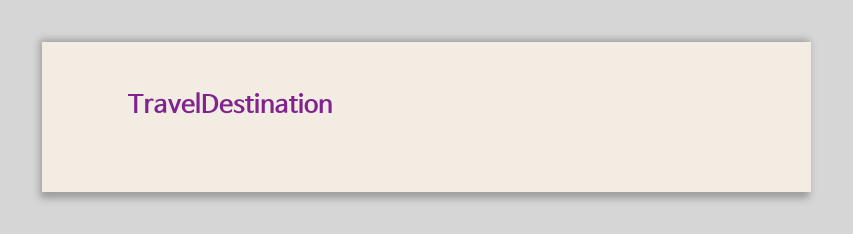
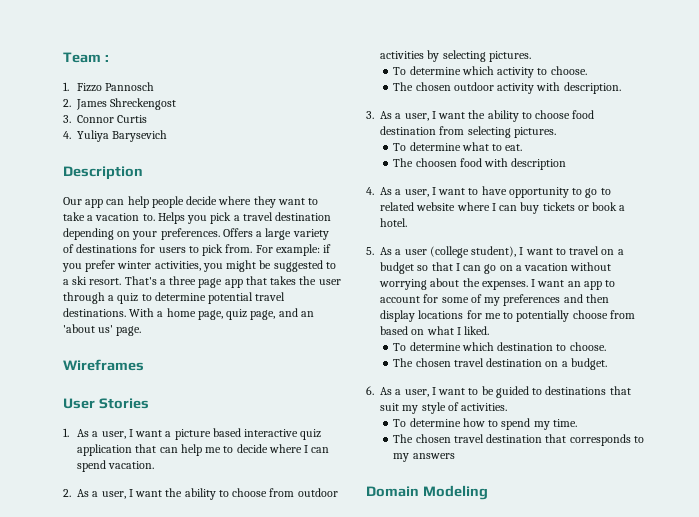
[128,92,333,114] TravelDestination -> [63,52,109,63] [63,82,155,92] [63,98,177,110] [63,115,148,123] [63,130,168,142] [63,166,143,180] [63,196,319,208] [63,212,332,224] [63,228,329,240] [63,244,332,256] [62,260,336,272] [63,276,341,288] [63,292,286,304] [63,308,314,320] [63,324,142,336] [63,359,144,371] [63,398,149,409] [63,428,322,440] [77,444,330,456] [77,460,155,472] [63,488,338,500] [380,50,531,62] [393,66,587,78] [393,82,621,94] [366,110,595,122] [380,126,556,138] [393,142,523,151] [393,158,567,170] [366,186,611,198] [380,202,626,214] [380,218,408,227] [366,246,624,258] [380,262,612,274] [379,278,616,290] [380,294,609,306] [380,310,635,322] [380,326,490,335] [393,342,606,351] [393,358,607,370] [366,386,631,398] [380,402,508,414] [393,418,577,430] [393,434,644,446] [393,453,455,462] [366,485,488,500] Team : // 1. Fizzo Pannosch // 2. James Shreckengost // 3. Connor Curtis // 4. Yuliya Barysevich // Description // Our app can help people decide where they want to take a vacation to. Helps you pick a travel destination depending on your preferences. Offers a large variety of destinations for users to pick from. For example: if you prefer winter activities, you might be suggested to a ski resort. That's a three page app that takes the user through a quiz to determine potential travel destinations. With a home page, quiz page, and an 'about us' page. // Wireframes // User Stories // 1. As a user, I want a picture based interactive quiz application that can help me to decide where I can spend vacation. // 2. As a user, I want the ability to choose from outdoor activities by selecting pictures. // To determine which activity to choose. // The chosen outdoor activity with description. // 3. As a user, I want the ability to choose food destination from selecting pictures. // To determine what to eat. // The choosen food with description // 4. As a user, I want to have opportunity to go to related website where I can buy tickets or book a hotel. // 5. As a user (college student), I want to travel on a budget so that I can go on a vacation without worrying about the expenses. I want an app to account for some of my preferences and then display locations for me to potentially choose from based on what I liked. // To determine which destination to choose. // The chosen travel destination on a budget. // 6. As a user, I want to be guided to destinations that suit my style of activities. // To determine how to spend my time. // The chosen travel destination that corresponds to my answers // Domain Modeling

